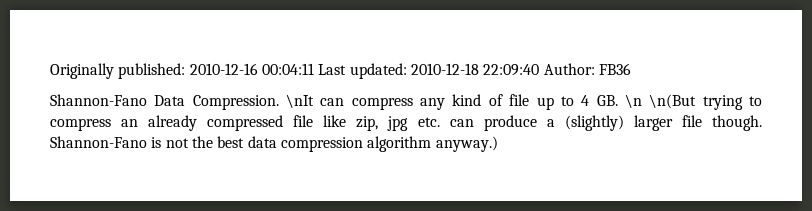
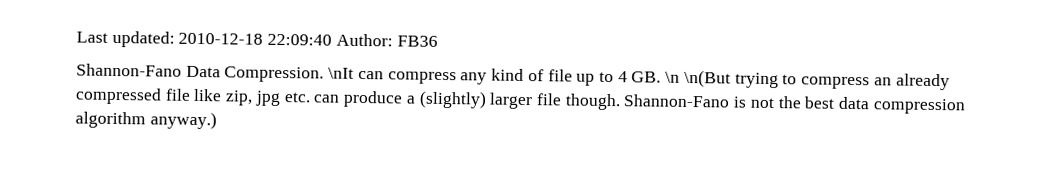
[50,63,314,79] Originally published: 2010-12-16 00:04:11 -> (76, 37) none

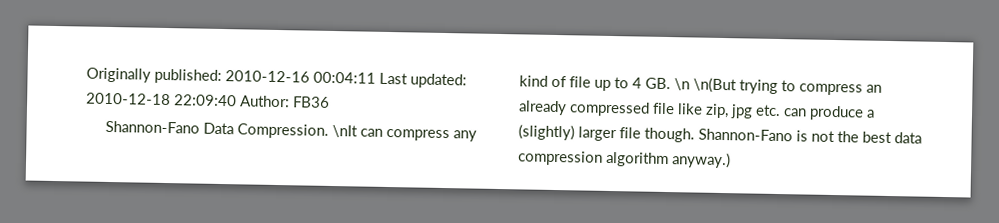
(76, 37) none -> [86,67,376,84] Originally published: 2010-12-16 00:04:11

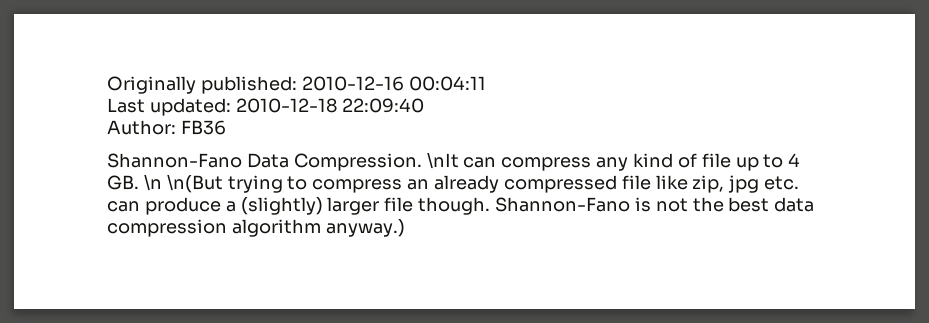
(376, 77) none -> (486, 83) //
(237, 100) none -> (424, 105) //

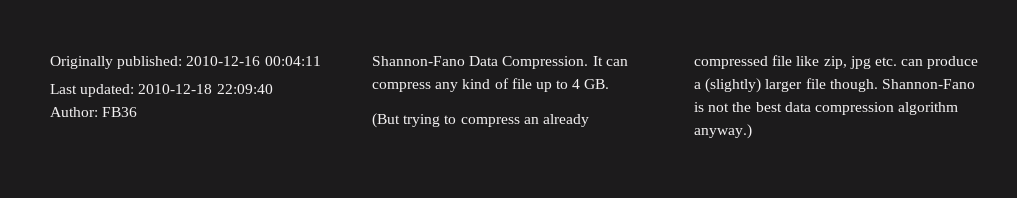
[426,152,459,169] \nIt -> [592,56,603,66] It
[143,174,223,193] \n \n(But -> [372,113,400,128] // (But

